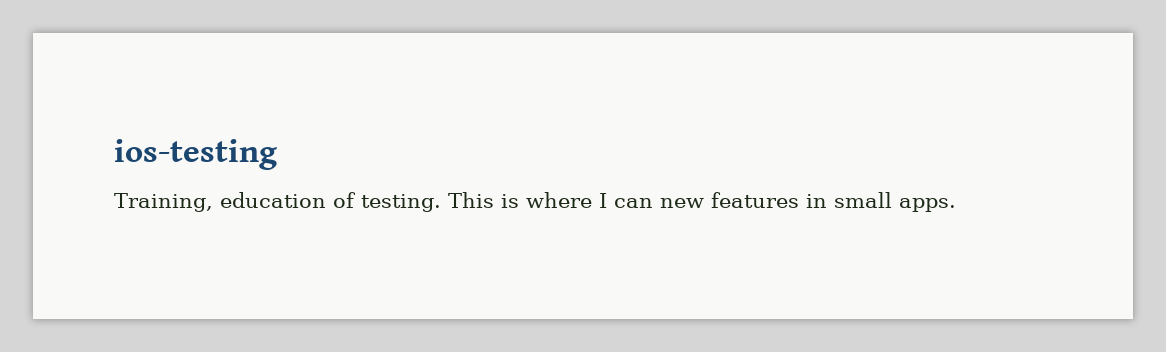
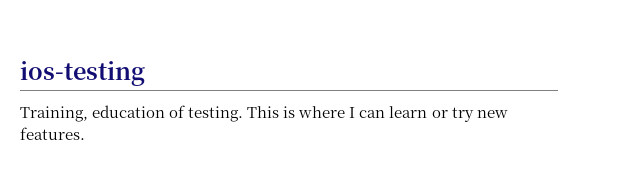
[660,192,956,212] new features in small apps. -> [389,106,508,122] [20,127,85,140] learn or try new features.

